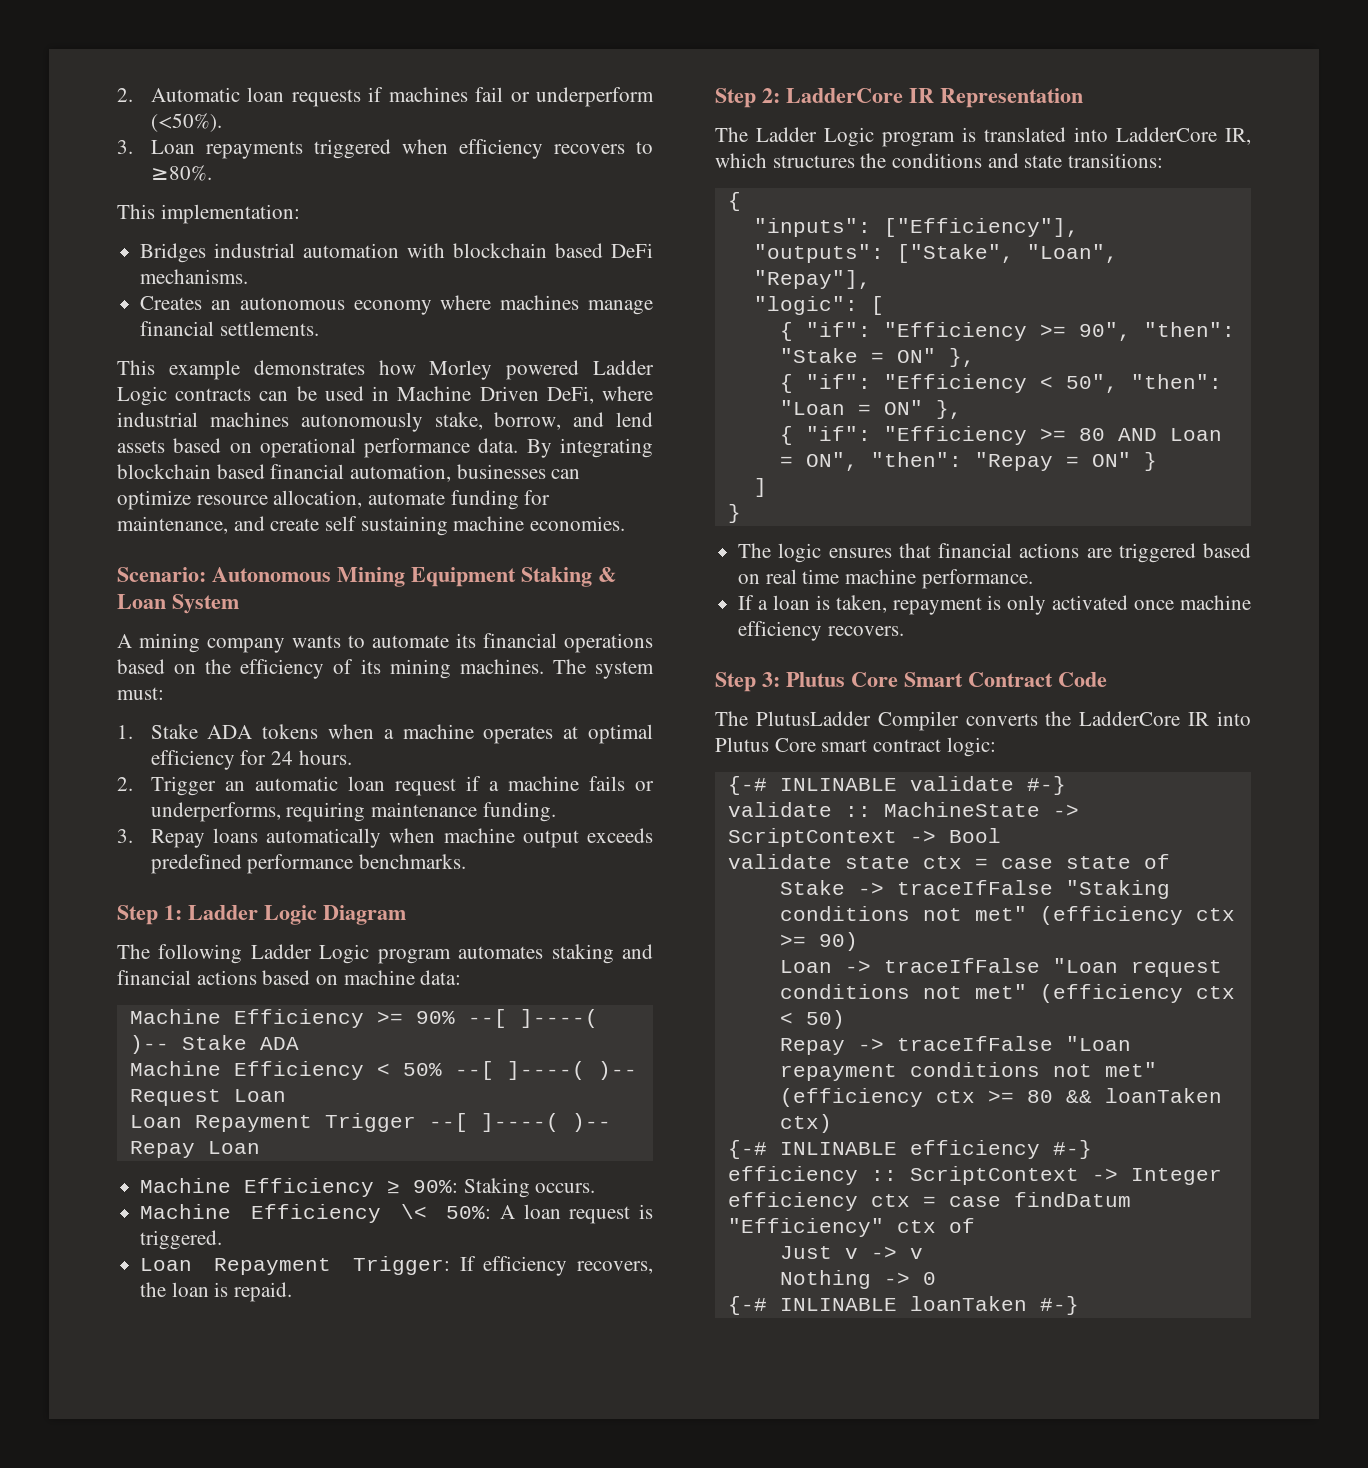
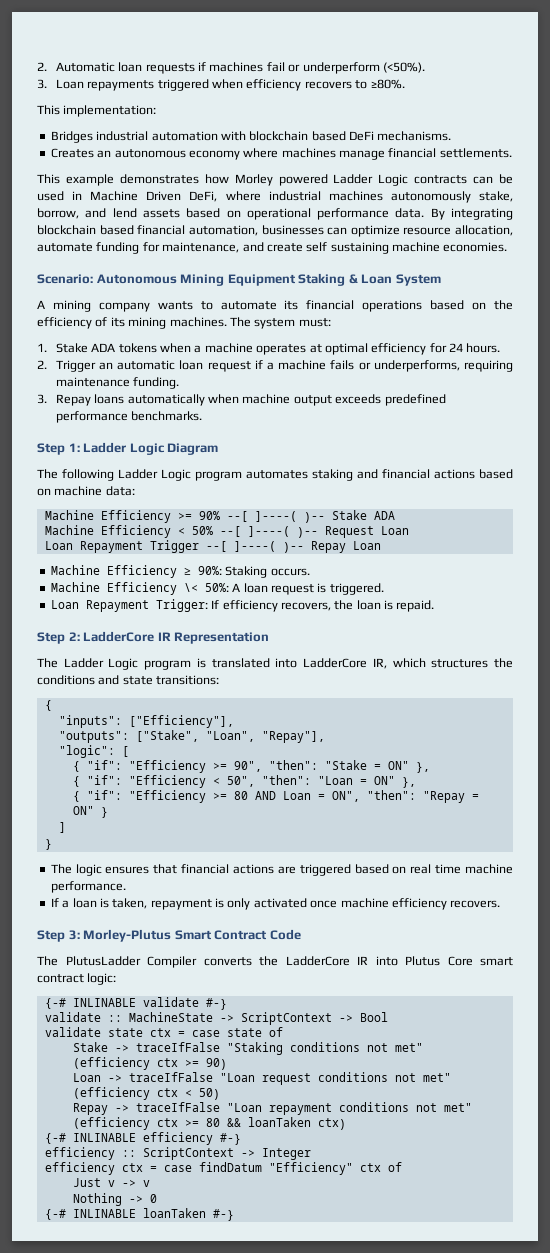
[786,672,898,687] Plutus Core -> [83,929,172,942] Morley-Plutus

